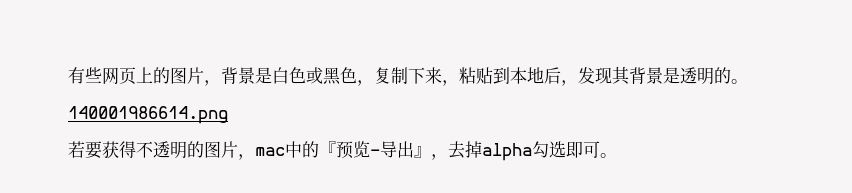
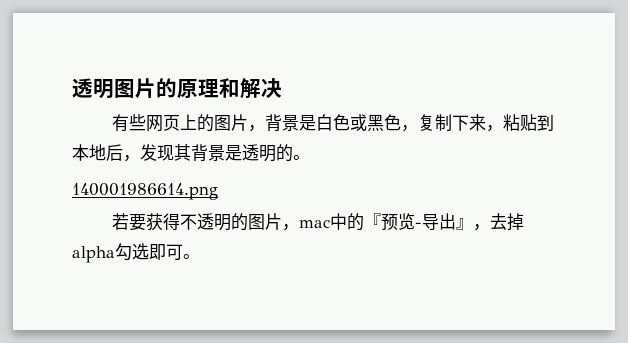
(68, 75) none -> [72,78,282,99] 透明图片的原理和解决 //

